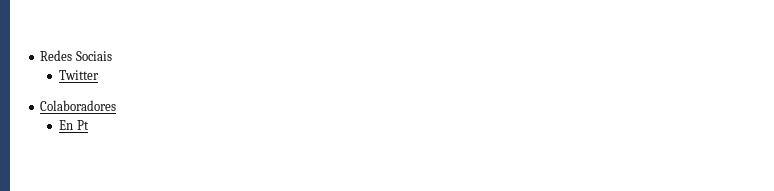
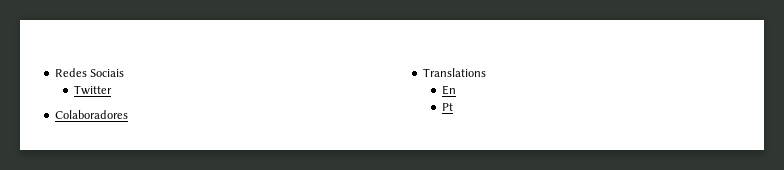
(117, 105) none -> [422,68,486,77] // Translations
(74, 125) none -> (456, 90) //

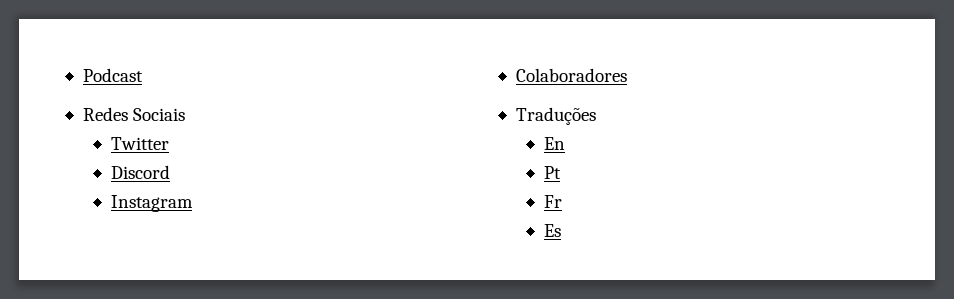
(54, 72) none -> [82,68,143,82] Podcast //
(112, 90) none -> [111,165,171,179] [111,195,194,212] // Discord // Instagram
[422,68,486,77] Translations -> [515,107,596,125] Traduções
(453, 107) none -> [544,195,563,208] [544,224,562,237] // Fr // Es

